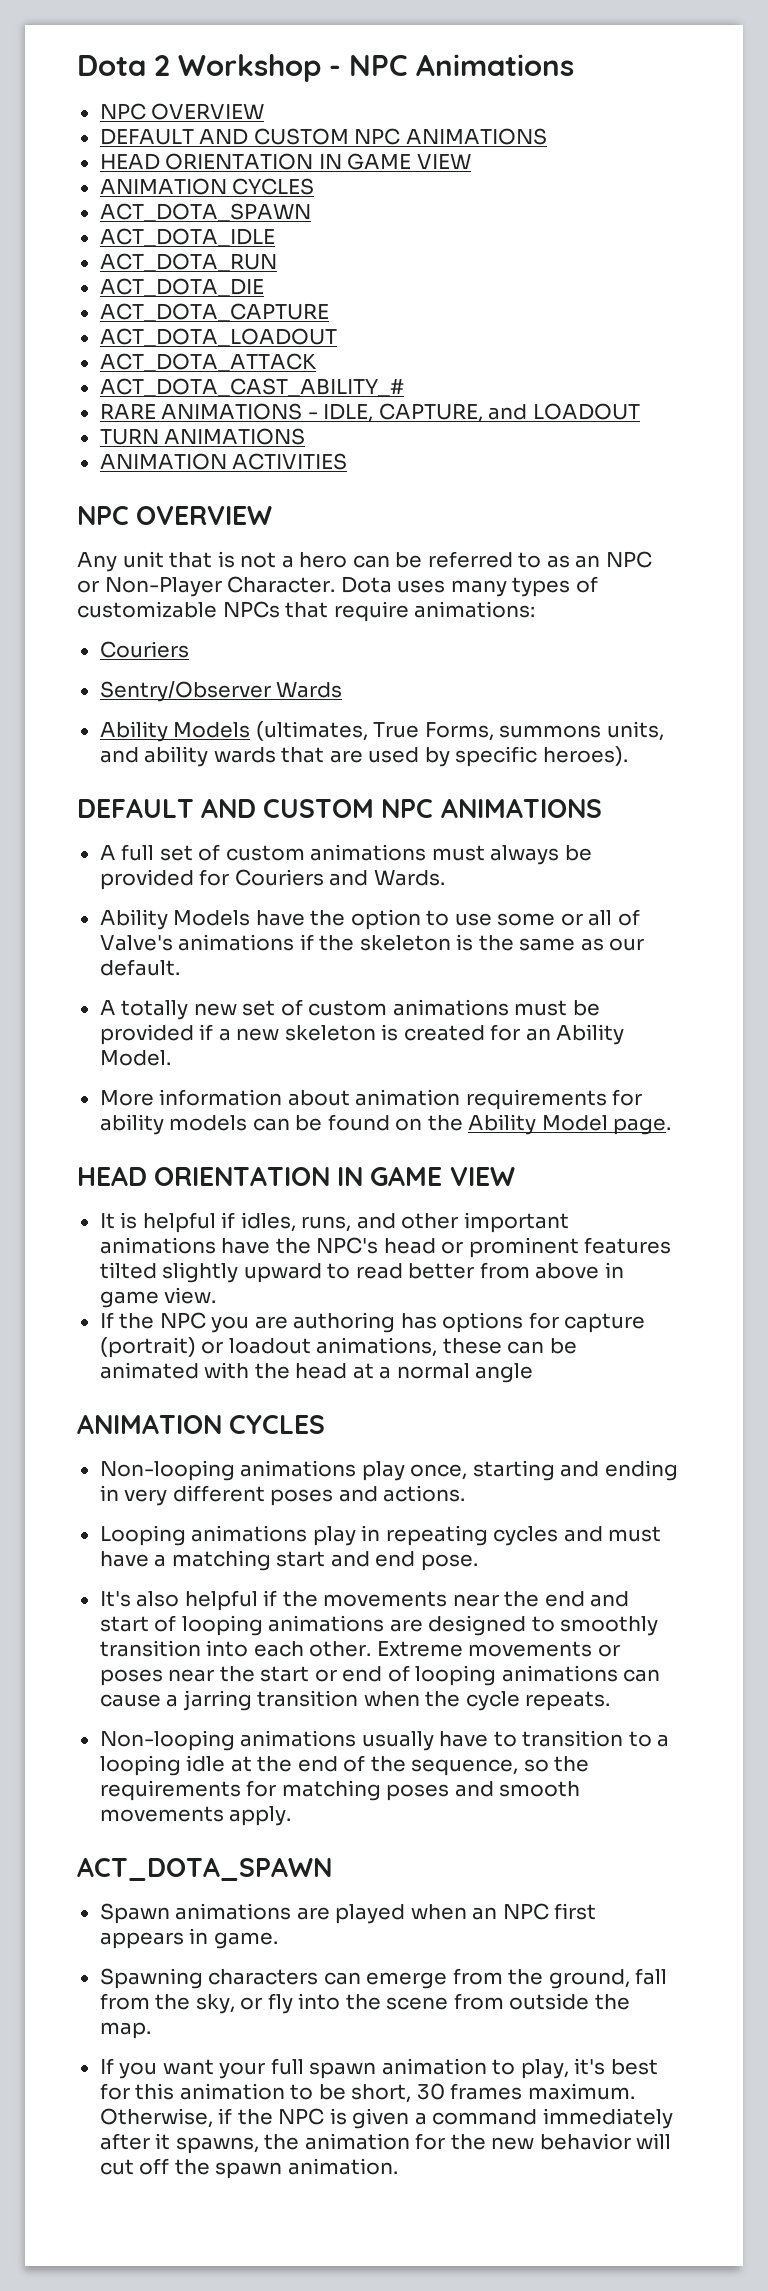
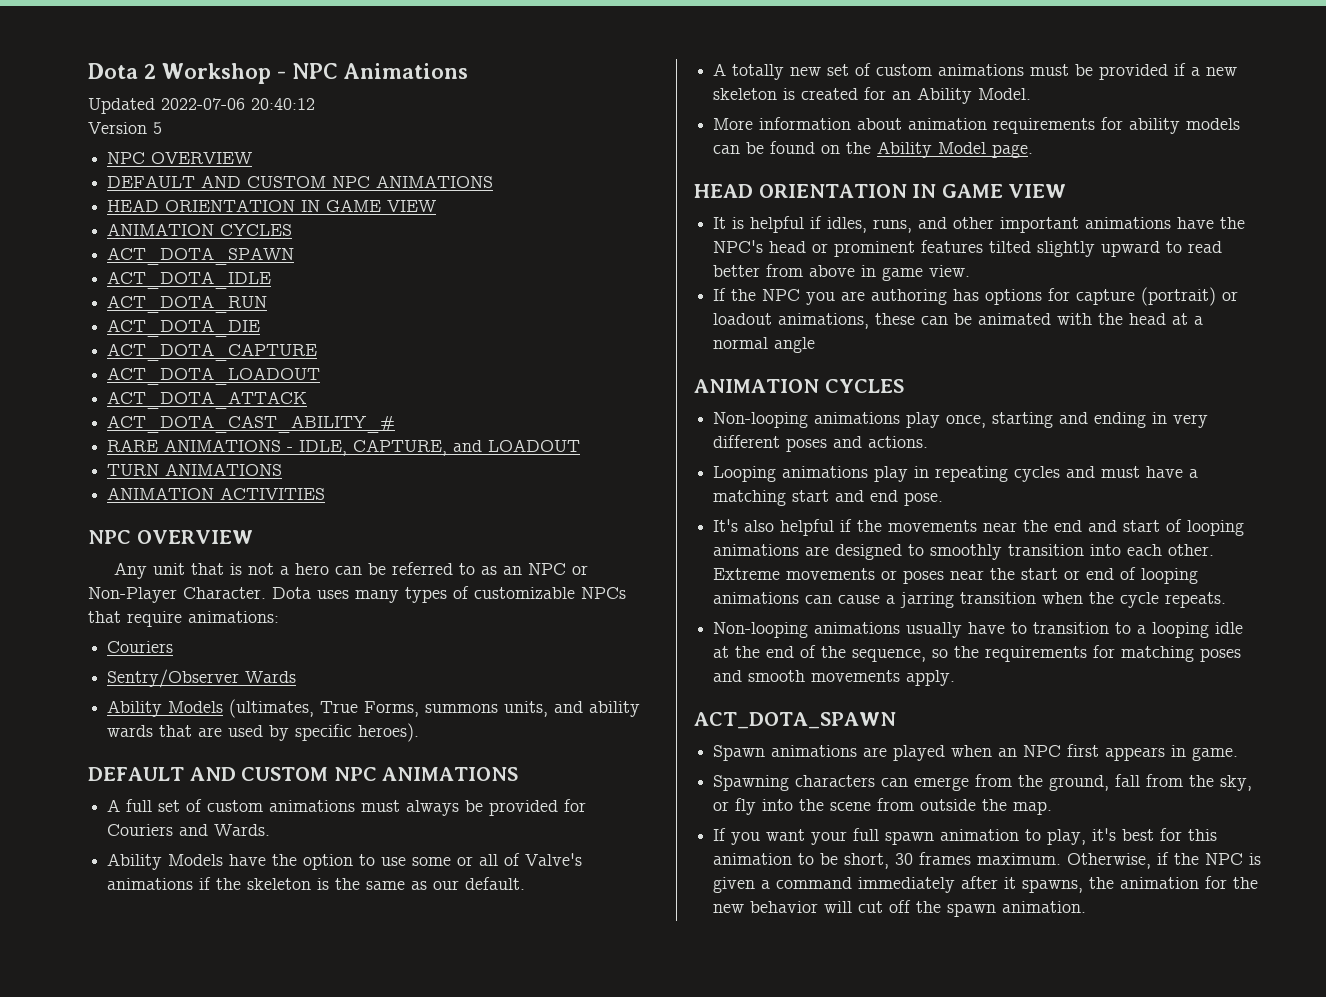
(574, 65) none -> [88,98,315,114] [88,122,162,134] // Updated 2022-07-06 20:40:12 // Version 5

